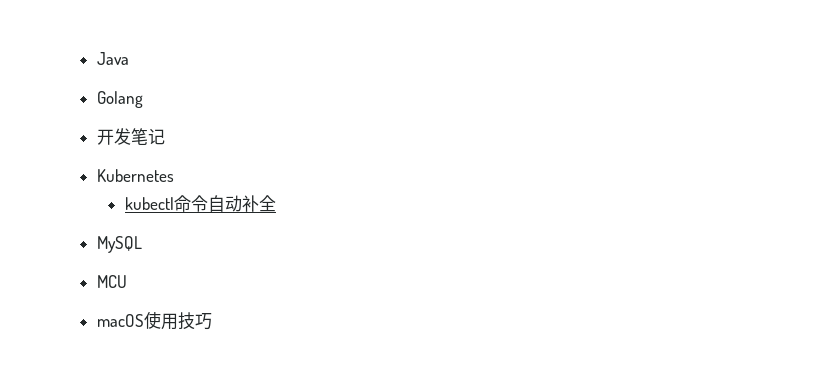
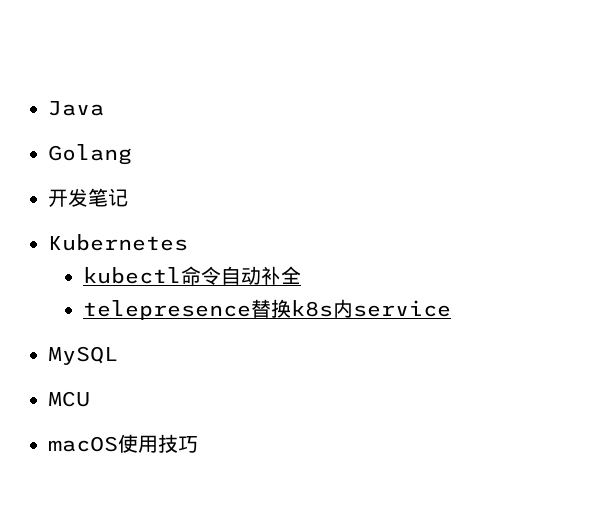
(276, 203) none -> [83,299,452,320] // telepresence替换k8s内service

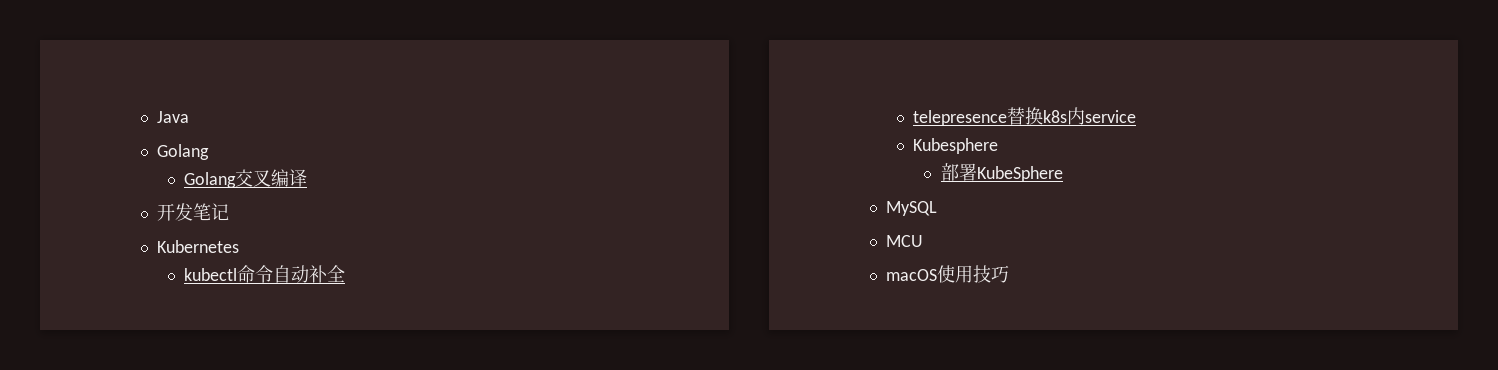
(132, 154) none -> [184,169,308,188] // Golang交叉编译
(452, 308) none -> [913,138,999,154] [940,163,1063,182] // Kubesphere // 部署KubeSphere

